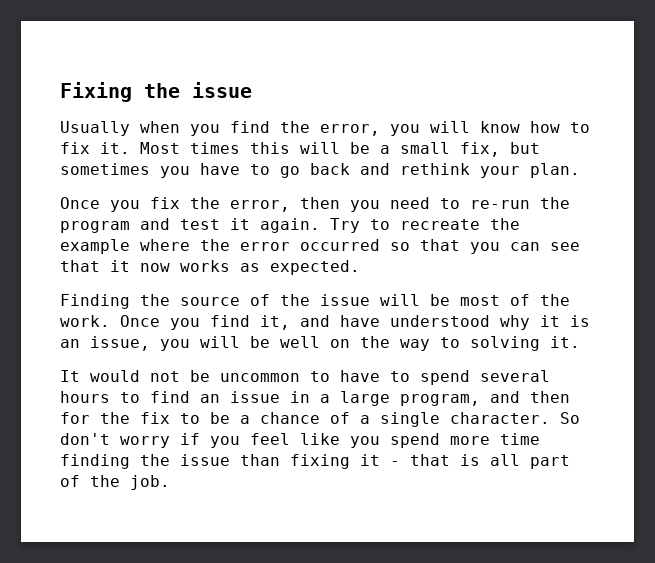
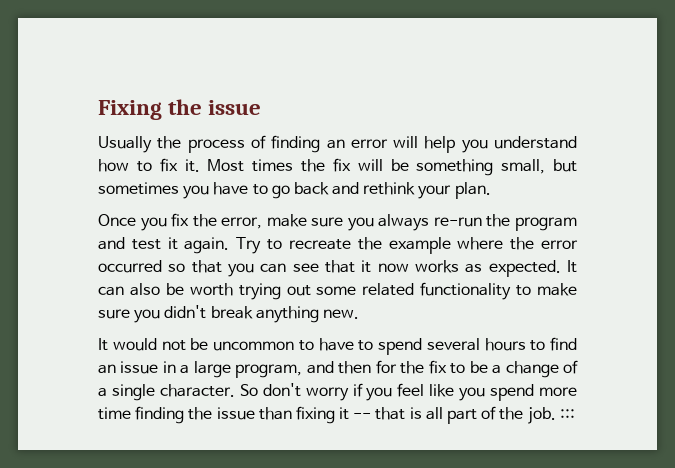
[140,121,520,136] when you find the error, you will know -> [157,135,578,153] the process of finding an error will help you understand
[250,142,500,157] this will be a small fix, -> [301,158,546,176] the fix will be something small,
[300,197,460,212] then you need to -> [266,214,430,231] make sure you always
[60,294,570,309] [60,315,590,330] [60,336,580,351] // Finding the source of the issue will be most of the work. Once you find it, and have understood why it is an issue, you will be well on the way to solving it. -> [566,260,577,273] [98,282,577,300] [98,305,359,323] It can also be worth trying out some related functionality to make sure you didn't break anything new.
[260,412,320,424] chance -> [505,361,559,378] change
[390,461,400,466] - -> [353,413,372,419] --
(170, 482) none -> [559,409,575,419] :::

